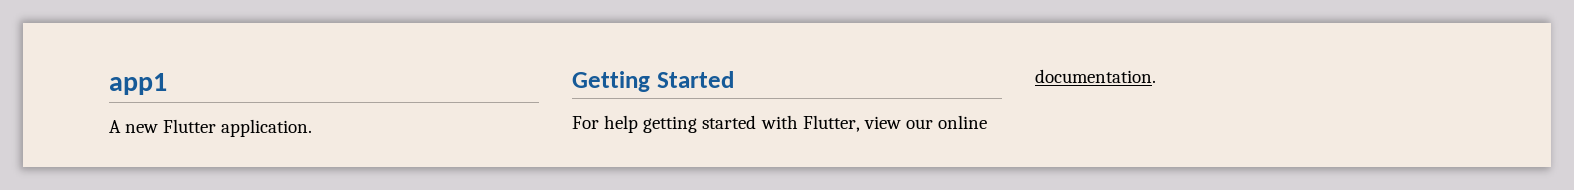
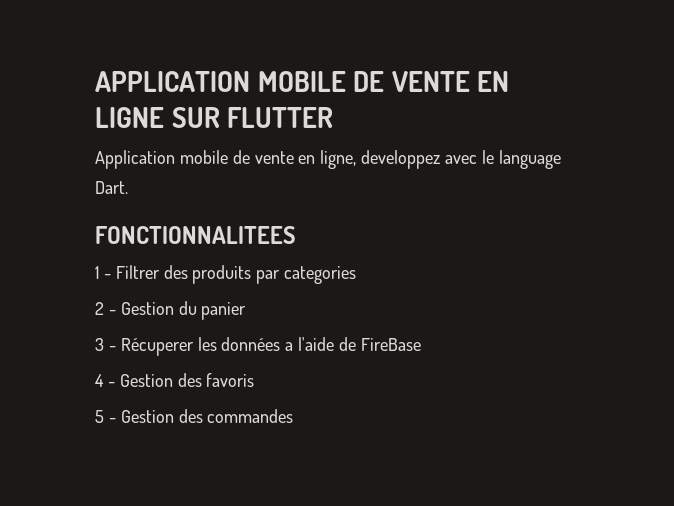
[109,73,167,95] [109,119,313,137] [572,71,734,92] [572,115,988,133] [1035,69,1156,83] app1 // A new Flutter application. // Getting Started // For help getting started with Flutter, view our online documentation. -> [95,71,510,92] [95,107,334,128] [95,150,561,169] [95,181,128,194] [95,226,296,244] [95,265,357,284] [95,301,247,320] [95,337,421,356] [95,373,255,387] [95,409,294,423] APPLICATION MOBILE DE VENTE EN LIGNE SUR FLUTTER // Application mobile de vente en ligne, developpez avec le language Dart. // FONCTIONNALITEES // 1 - Filtrer des produits par categories // 2 - Gestion du panier // 3 - Récuperer les données a l'aide de FireBase // 4 - Gestion des favoris // 5 - Gestion des commandes

